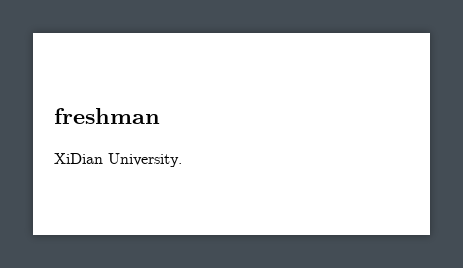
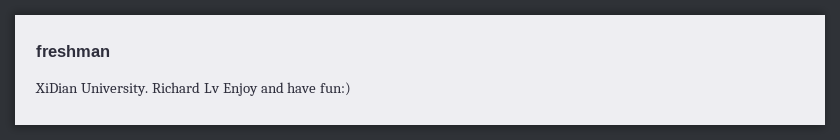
(182, 160) none -> [151,82,352,96] Richard Lv Enjoy and have fun:)

